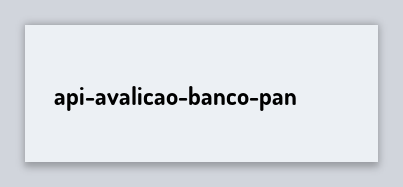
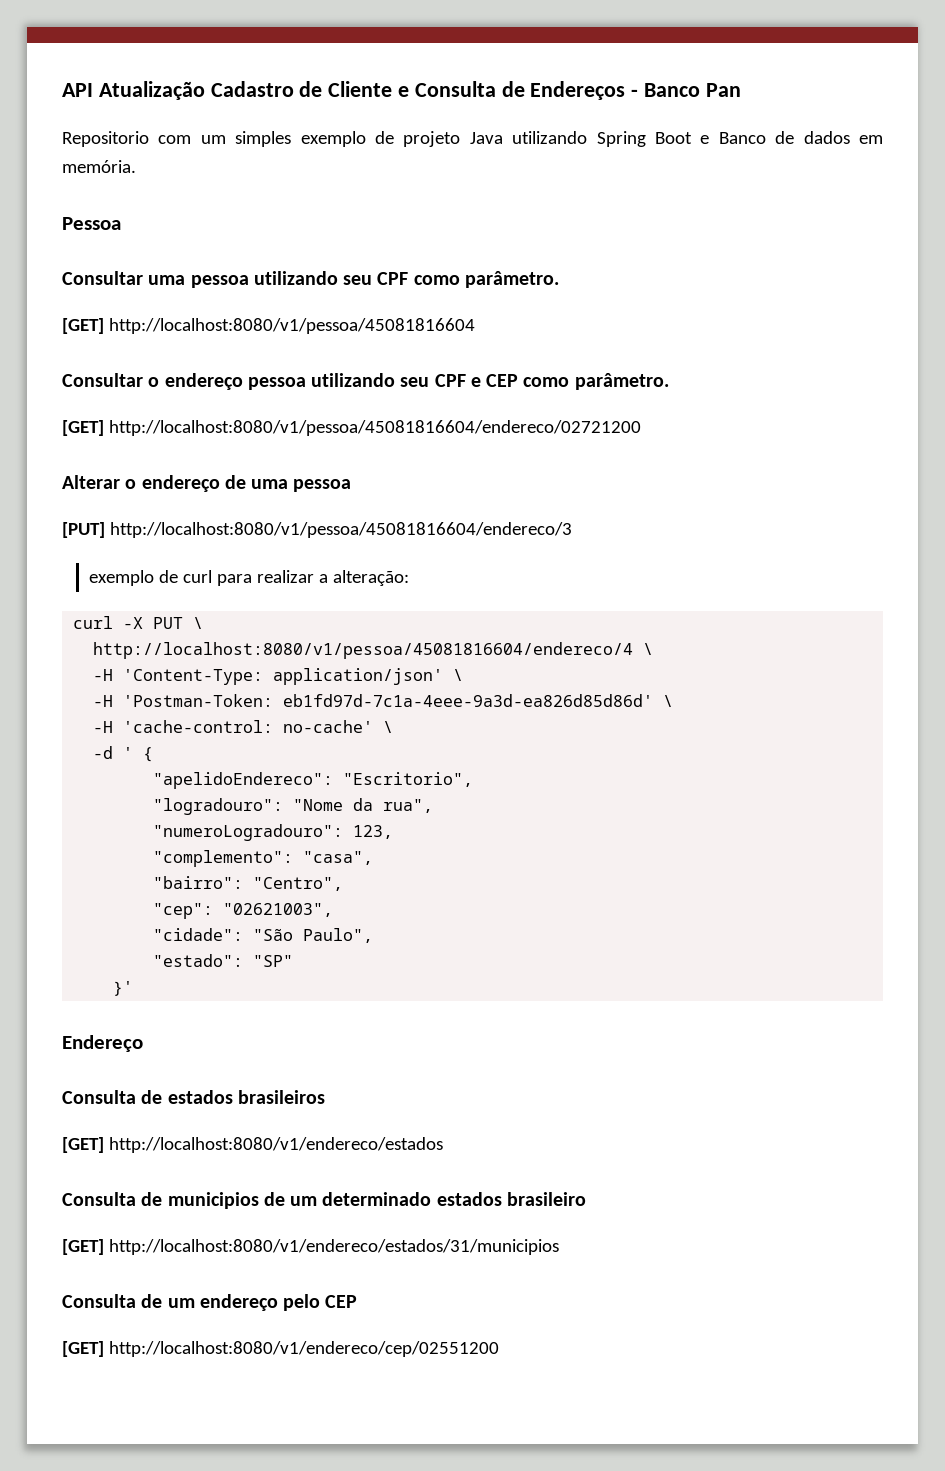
[54,86,297,111] api-avalicao-banco-pan -> [62,81,741,100] [62,131,883,147] [62,160,136,173] [62,217,121,230] [62,271,559,288] [62,318,475,334] [62,373,669,390] [62,420,641,436] [62,475,352,492] [62,522,572,538] [88,570,409,586] [73,616,204,629] [93,642,654,659] [93,668,464,685] [93,694,674,707] [93,720,394,733] [93,746,154,762] [153,772,474,789] [153,798,434,815] [153,824,394,841] [153,850,374,867] [153,876,344,891] [153,903,334,919] [153,928,374,943] [153,954,294,967] [113,981,134,996] [62,1035,143,1052] [62,1090,325,1104] [62,1137,443,1153] [62,1192,586,1209] [62,1239,559,1255] [62,1294,358,1311] [62,1341,499,1357] API Atualização Cadastro de Cliente e Consulta de Endereços - Banco Pan // Repositorio com um simples exemplo de projeto Java utilizando Spring Boot e Banco de dados em memória. // Pessoa // Consultar uma pessoa utilizando seu CPF como parâmetro. // [GET] http://localhost:8080/v1/pessoa/45081816604 // Consultar o endereço pessoa utilizando seu CPF e CEP como parâmetro. // [GET] http://localhost:8080/v1/pessoa/45081816604/endereco/02721200 // Alterar o endereço de uma pessoa // [PUT] http://localhost:8080/v1/pessoa/45081816604/endereco/3 // exemplo de curl para realizar a alteração: // curl -X PUT \ // http://localhost:8080/v1/pessoa/45081816604/endereco/4 \ // -H 'Content-Type: application/json' \ // -H 'Postman-Token: eb1fd97d-7c1a-4eee-9a3d-ea826d85d86d' \ // -H 'cache-control: no-cache' \ // -d ' { // "apelidoEndereco": "Escritorio", // "logradouro": "Nome da rua", // "numeroLogradouro": 123, // "complemento": "casa", // "bairro": "Centro", // "cep": "02621003", // "cidade": "São Paulo", // "estado": "SP" // }' // Endereço // Consulta de estados brasileiros // [GET] http://localhost:8080/v1/endereco/estados // Consulta de municipios de um determinado estados brasileiro // [GET] http://localhost:8080/v1/endereco/estados/31/municipios // Consulta de um endereço pelo CEP // [GET] http://localhost:8080/v1/endereco/cep/02551200

